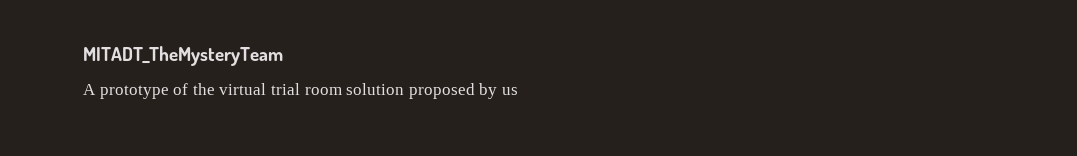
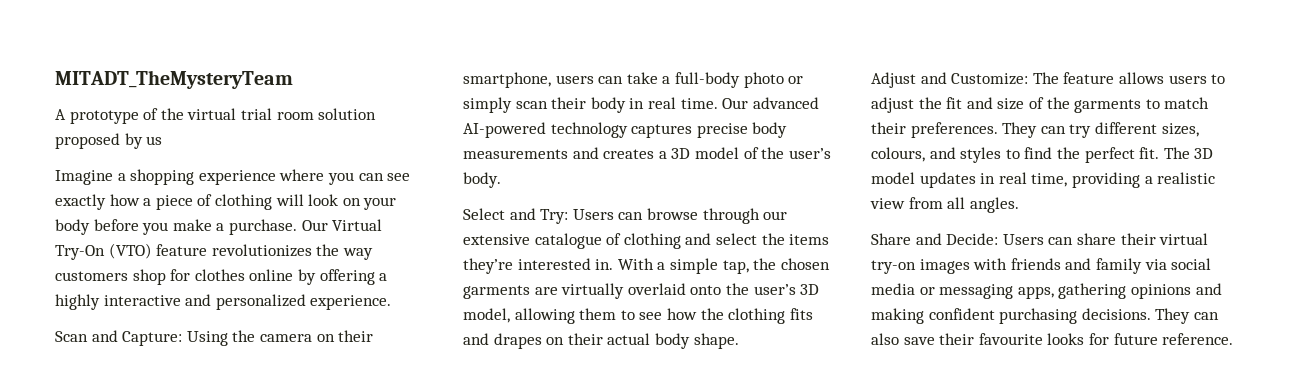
(518, 91) none -> [55,169,411,185] [55,194,397,210] [55,219,383,235] [55,243,373,260] [55,269,388,285] [55,294,392,310] [55,330,374,346] [463,72,804,88] [463,97,819,113] [463,122,788,138] [463,147,831,159] [463,172,501,188] [463,208,788,224] [463,233,830,249] [463,258,830,274] [463,283,820,299] [463,308,813,324] [463,333,739,349] [871,72,1226,88] [871,97,1210,113] [871,122,1199,138] [871,147,1214,163] [871,172,1216,188] [870,197,1019,213] [871,233,1209,245] [871,258,1212,274] [871,283,1222,299] [871,308,1219,324] [871,333,1234,345] // Imagine a shopping experience where you can see exactly how a piece of clothing will look on your body before you make a purchase. Our Virtual Try-On (VTO) feature revolutionizes the way customers shop for clothes online by offering a highly interactive and personalized experience. // Scan and Capture: Using the camera on their smartphone, users can take a full-body photo or simply scan their body in real time. Our advanced AI-powered technology captures precise body measurements and creates a 3D model of the user’s body. // Select and Try: Users can browse through our extensive catalogue of clothing and select the items they’re interested in. With a simple tap, the chosen garments are virtually overlaid onto the user’s 3D model, allowing them to see how the clothing fits and drapes on their actual body shape. // Adjust and Customize: The feature allows users to adjust the fit and size of the garments to match their preferences. They can try different sizes, colours, and styles to find the perfect fit. The 3D model updates in real time, providing a realistic view from all angles. // Share and Decide: Users can share their virtual try-on images with friends and family via social media or messaging apps, gathering opinions and making confident purchasing decisions. They can also save their favourite looks for future reference.

